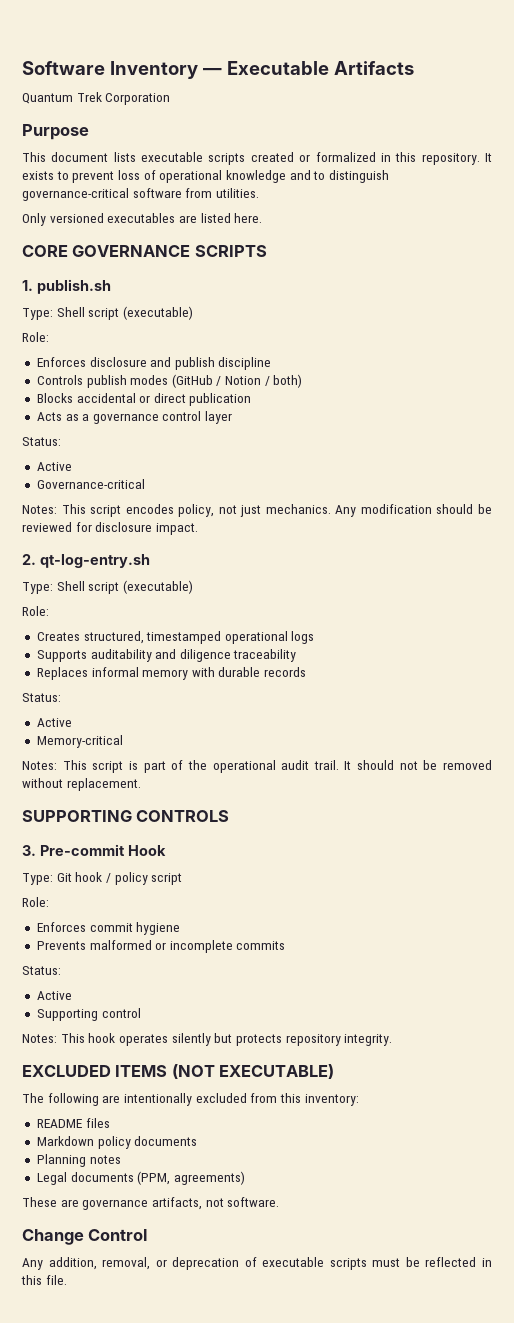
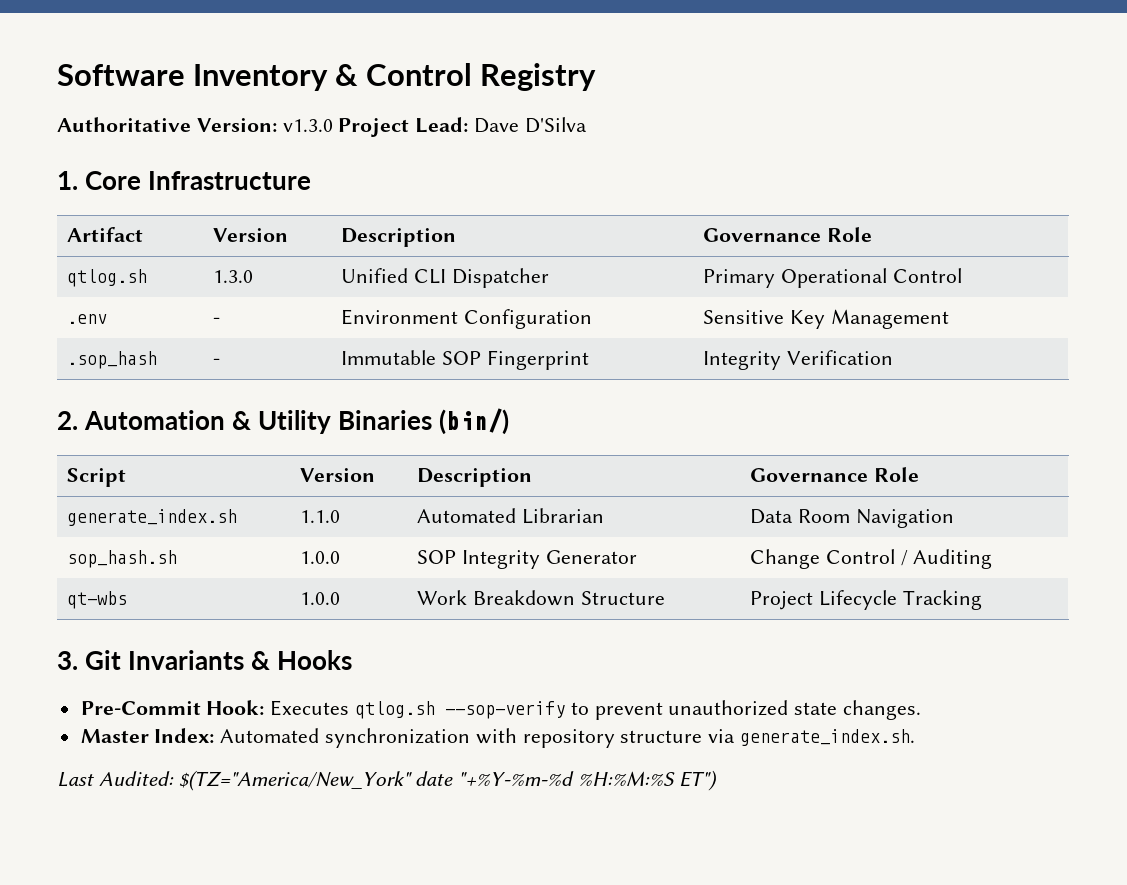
[202,61,414,75] [22,92,171,105] [22,124,89,140] [22,152,493,165] [22,170,389,183] [22,188,259,201] [22,213,263,226] [22,245,267,257] [22,279,111,294] [22,306,193,320] [22,332,49,342] [36,357,272,370] [36,374,303,388] [36,393,252,406] [36,411,233,424] [22,437,61,446] [36,462,72,471] [36,479,145,489] [22,504,492,517] [22,522,198,535] [22,554,150,568] [22,580,193,594] [22,606,49,616] [36,631,315,644] [36,649,297,662] [36,667,307,680] [22,693,61,702] [36,718,72,727] [36,735,123,748] [22,760,493,773] [22,778,141,791] [22,810,230,822] [22,844,166,856] [22,872,183,885] [22,897,49,907] [36,922,181,935] [36,940,286,953] [22,966,61,975] [36,991,72,1000] [36,1008,141,1021] [22,1033,393,1046] [22,1064,335,1079] [22,1093,359,1106] [36,1118,110,1128] [36,1136,198,1149] [36,1154,121,1167] [36,1171,245,1185] [22,1197,280,1210] [22,1229,148,1245] [22,1257,493,1270] [21,1275,67,1285] — Executable Artifacts // Quantum Trek Corporation // Purpose // This document lists executable scripts created or formalized in this repository. It exists to prevent loss of operational knowledge and to distinguish governance-critical software from utilities. // Only versioned executables are listed here. // CORE GOVERNANCE SCRIPTS // 1. publish.sh // Type: Shell script (executable) // Role: // Enforces disclosure and publish discipline // Controls publish modes (GitHub / Notion / both) // Blocks accidental or direct publication // Acts as a governance control layer // Status: // Active // Governance-critical // Notes: This script encodes policy, not just mechanics. Any modification should be reviewed for disclosure impact. // 2. qt-log-entry.sh // Type: Shell script (executable) // Role: // Creates structured, timestamped operational logs // Supports auditability and diligence traceability // Replaces informal memory with durable records // Status: // Active // Memory-critical // Notes: This script is part of the operational audit trail. It should not be removed without replacement. // SUPPORTING CONTROLS // 3. Pre-commit Hook // Type: Git hook / policy script // Role: // Enforces commit hygiene // Prevents malformed or incomplete commits // Status: // Active // Supporting control // Notes: This hook operates silently but protects repository integrity. // EXCLUDED ITEMS (NOT EXECUTABLE) // The following are intentionally excluded from this inventory: // README files // Markdown policy documents // Planning notes // Legal documents (PPM, agreements) // These are governance artifacts, not software. // Change Control // Any addition, removal, or deprecation of executable scripts must be reflected in this file. -> [335,63,596,91] [57,117,587,137] [57,171,312,190] [66,227,143,242] [212,228,288,242] [340,228,456,247] [702,227,872,242] [66,269,147,287] [212,270,253,283] [340,268,549,288] [702,268,962,288] [66,314,107,324] [212,317,220,324] [340,309,592,329] [702,309,949,329] [66,351,157,369] [212,358,220,365] [340,350,589,370] [702,350,893,370] [57,408,510,435] [66,468,126,487] [299,468,375,482] [416,468,532,487] [749,467,919,482] [66,509,237,526] [299,510,340,523] [416,508,604,524] [749,509,954,528] [66,550,177,568] [299,551,340,564] [416,550,637,569] [749,549,993,569] [66,591,127,609] [299,592,340,605] [416,590,665,606] [749,590,982,610] [57,650,353,670] [80,700,922,720] [80,728,916,748] [57,770,717,791] & Control Registry // Authoritative Version: v1.3.0 Project Lead: Dave D'Silva // 1. Core Infrastructure // Artifact | Version | Description | Governance Role // qtlog.sh | 1.3.0 | Unified CLI Dispatcher | Primary Operational Control // .env | - | Environment Configuration | Sensitive Key Management // .sop_hash | - | Immutable SOP Fingerprint | Integrity Verification // 2. Automation & Utility Binaries (bin/) // Script | Version | Description | Governance Role // generate_index.sh | 1.1.0 | Automated Librarian | Data Room Navigation // sop_hash.sh | 1.0.0 | SOP Integrity Generator | Change Control / Auditing // qt-wbs | 1.0.0 | Work Breakdown Structure | Project Lifecycle Tracking // 3. Git Invariants & Hooks // Pre-Commit Hook: Executes qtlog.sh --sop-verify to prevent unauthorized state changes. // Master Index: Automated synchronization with repository structure via generate_index.sh. // Last Audited: $(TZ="America/New_York" date "+%Y-%m-%d %H:%M:%S ET")

